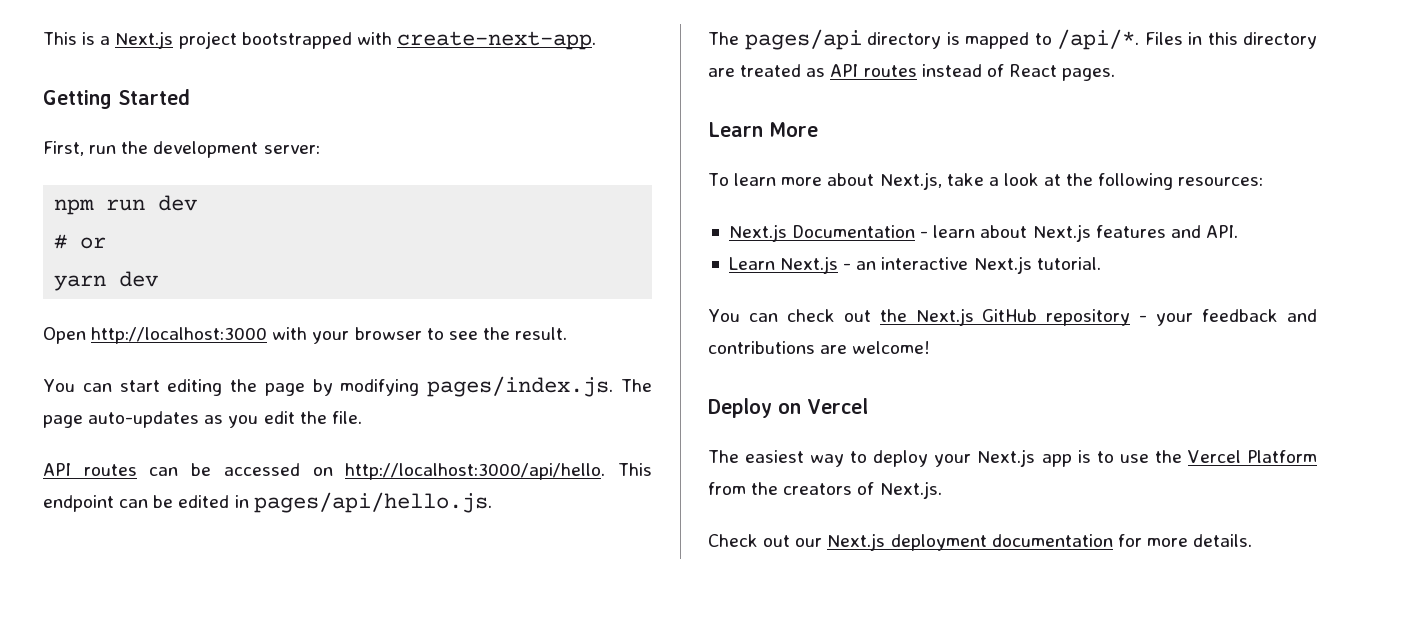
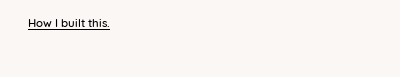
[43,31,596,50] [43,89,190,109] [43,141,320,158] [54,195,198,215] [54,234,107,249] [54,271,159,291] [43,327,568,344] [43,376,653,397] [43,411,362,428] [43,463,653,480] [43,492,492,513] [708,29,1317,50] [708,64,1116,81] [708,122,818,137] [708,172,1264,190] [728,224,1238,242] [728,256,1101,274] [708,308,1317,326] [708,341,931,354] [708,398,868,418] [708,449,1317,467] [708,481,942,499] [708,533,1253,551] This is a Next.js project bootstrapped with create-next-app. // Getting Started // First, run the development server: // npm run dev // # or // yarn dev // Open http://localhost:3000 with your browser to see the result. // You can start editing the page by modifying pages/index.js. The page auto-updates as you edit the file. // API routes can be accessed on http://localhost:3000/api/hello. This endpoint can be edited in pages/api/hello.js. // The pages/api directory is mapped to /api/*. Files in this directory are treated as API routes instead of React pages. // Learn More // To learn more about Next.js, take a look at the following resources: // Next.js Documentation - learn about Next.js features and API. // Learn Next.js - an interactive Next.js tutorial. // You can check out the Next.js GitHub repository - your feedback and contributions are welcome! // Deploy on Vercel // The easiest way to deploy your Next.js app is to use the Vercel Platform from the creators of Next.js. // Check out our Next.js deployment documentation for more details. -> [28,19,111,28] How I built this.

